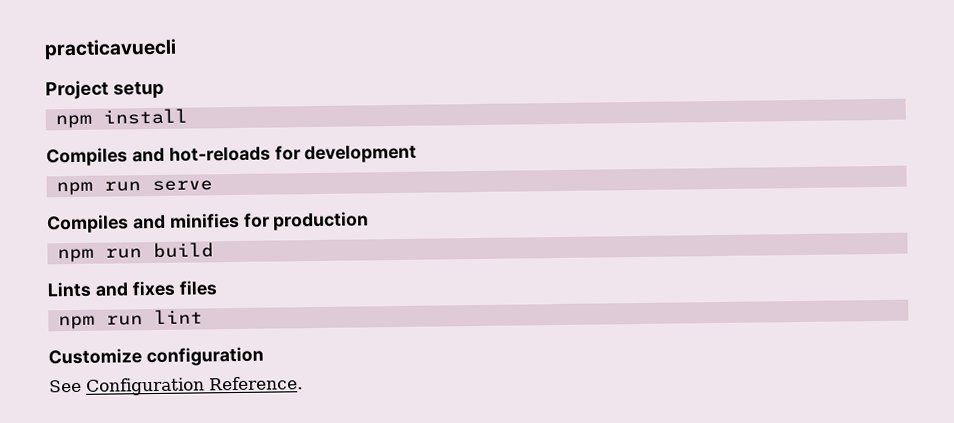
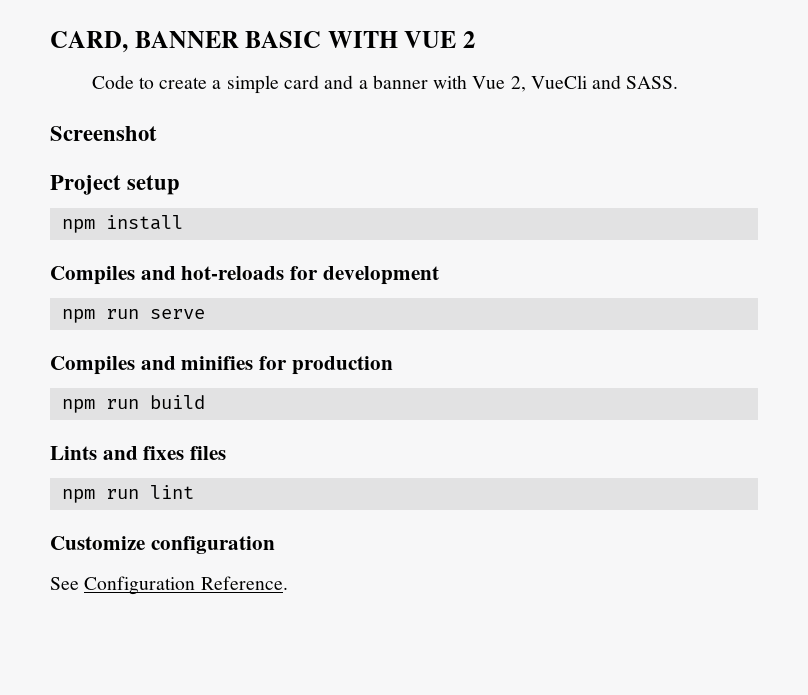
[44,38,177,60] practicavuecli -> [50,31,476,53] [91,75,679,94] [50,126,157,141] CARD, BANNER BASIC WITH VUE 2 // Code to create a simple card and a banner with Vue 2, VueCli and SASS. // Screenshot

